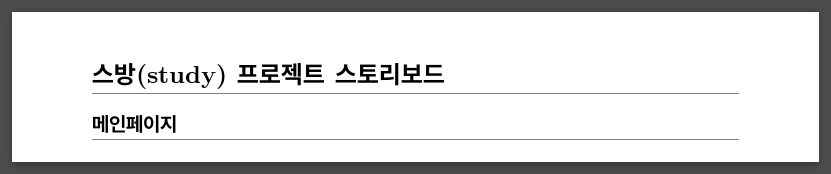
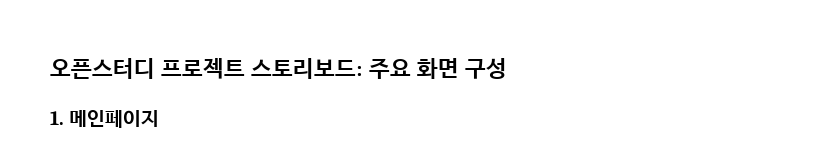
[92,63,445,89] 스방(study) 프로젝트 스토리보드 // -> [50,58,508,79] [50,111,64,125] 오픈스터디 프로젝트 스토리보드: 주요 화면 구성 // 1.

